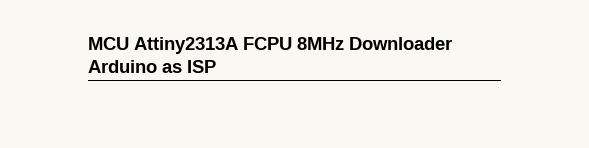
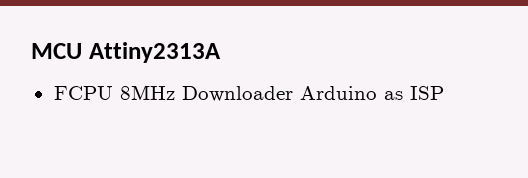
(238, 45) none -> (221, 52) //

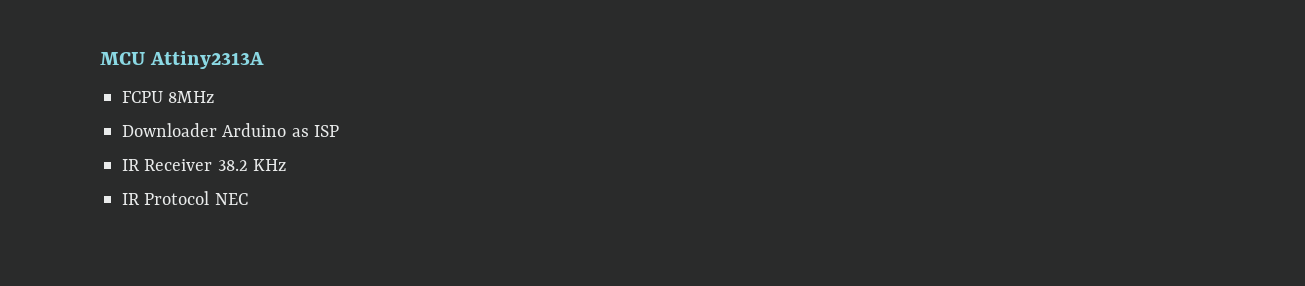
(175, 92) none -> (215, 97) //
(444, 93) none -> [122,159,287,171] [122,191,248,205] // IR Receiver 38.2 KHz // IR Protocol NEC

